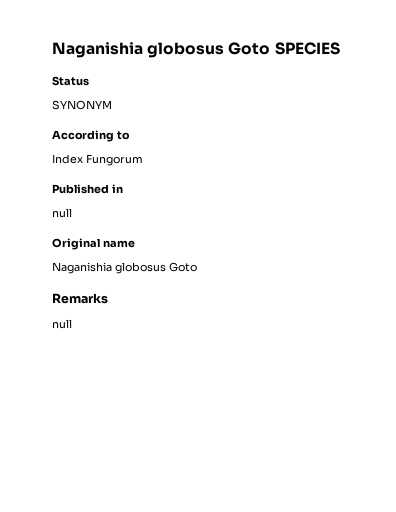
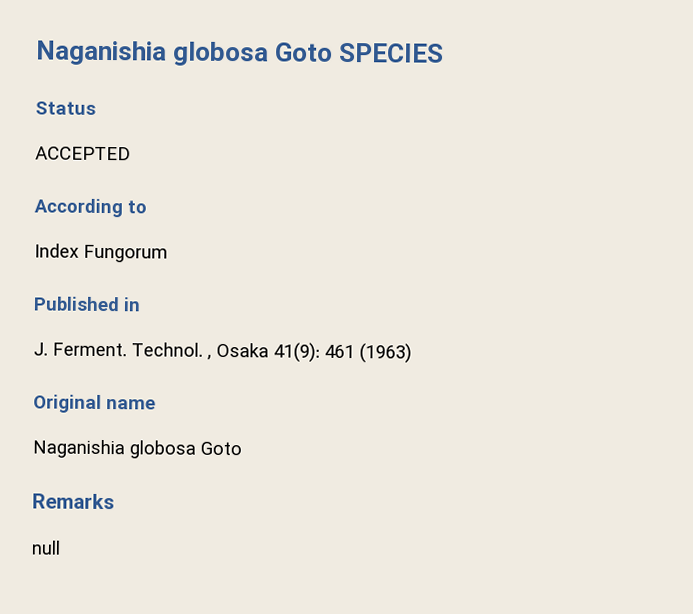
[52,42,225,58] Naganishia globosus -> [35,40,270,67] Naganishia globosa
[52,100,112,110] SYNONYM -> [35,146,131,161] ACCEPTED
[52,208,72,218] null -> [33,342,412,364] J. Ferment. Technol. , Osaka 41(9): 461 (1963)
[115,262,166,274] globosus -> [129,440,196,459] globosa

